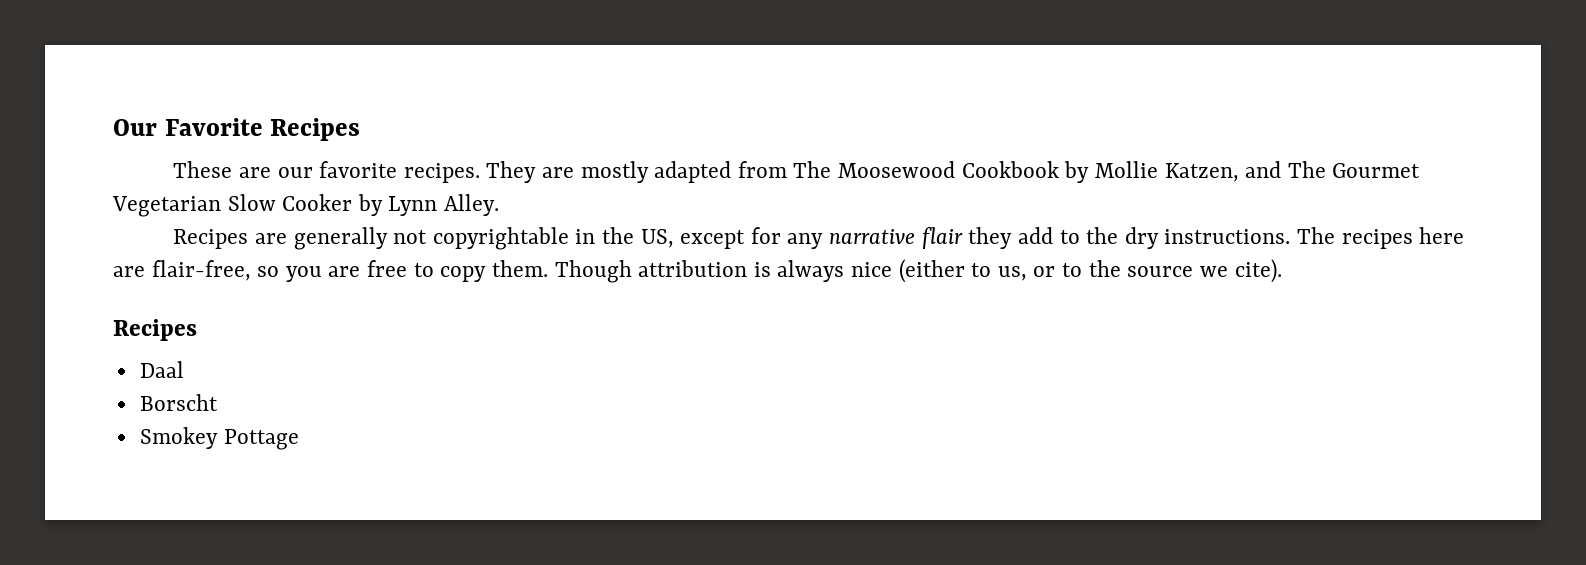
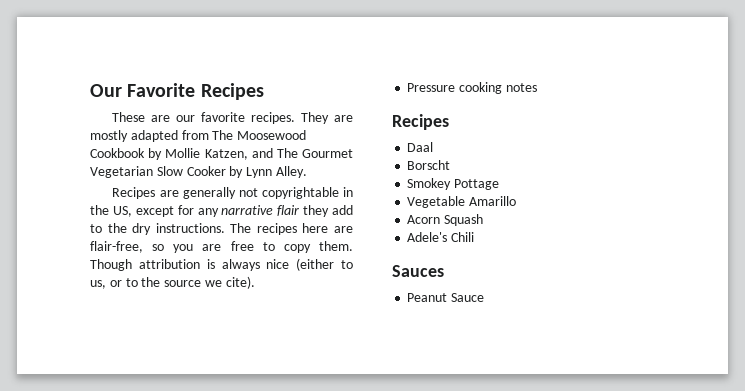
(1282, 271) none -> [407,82,537,94] // Pressure cooking notes
(299, 439) none -> [407,196,517,208] [407,214,484,226] [407,232,475,242] [392,265,444,277] [407,293,485,302] // Vegetable Amarillo // Acorn Squash // Adele's Chili // Sauces // Peanut Sauce

